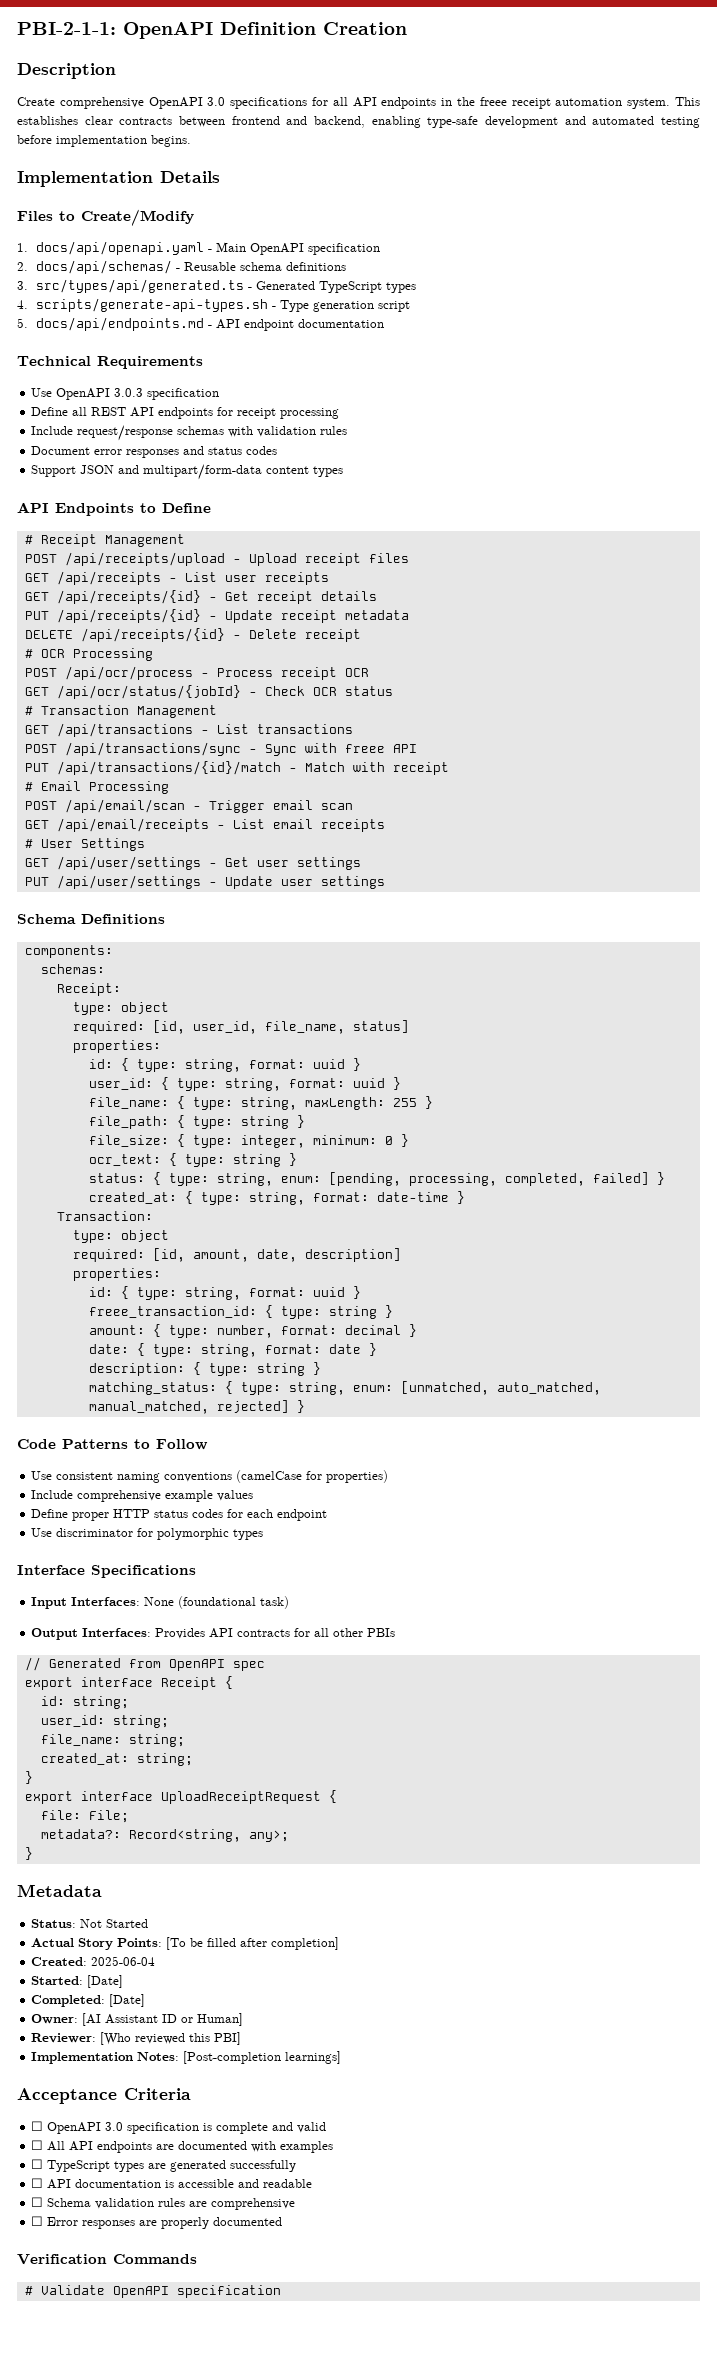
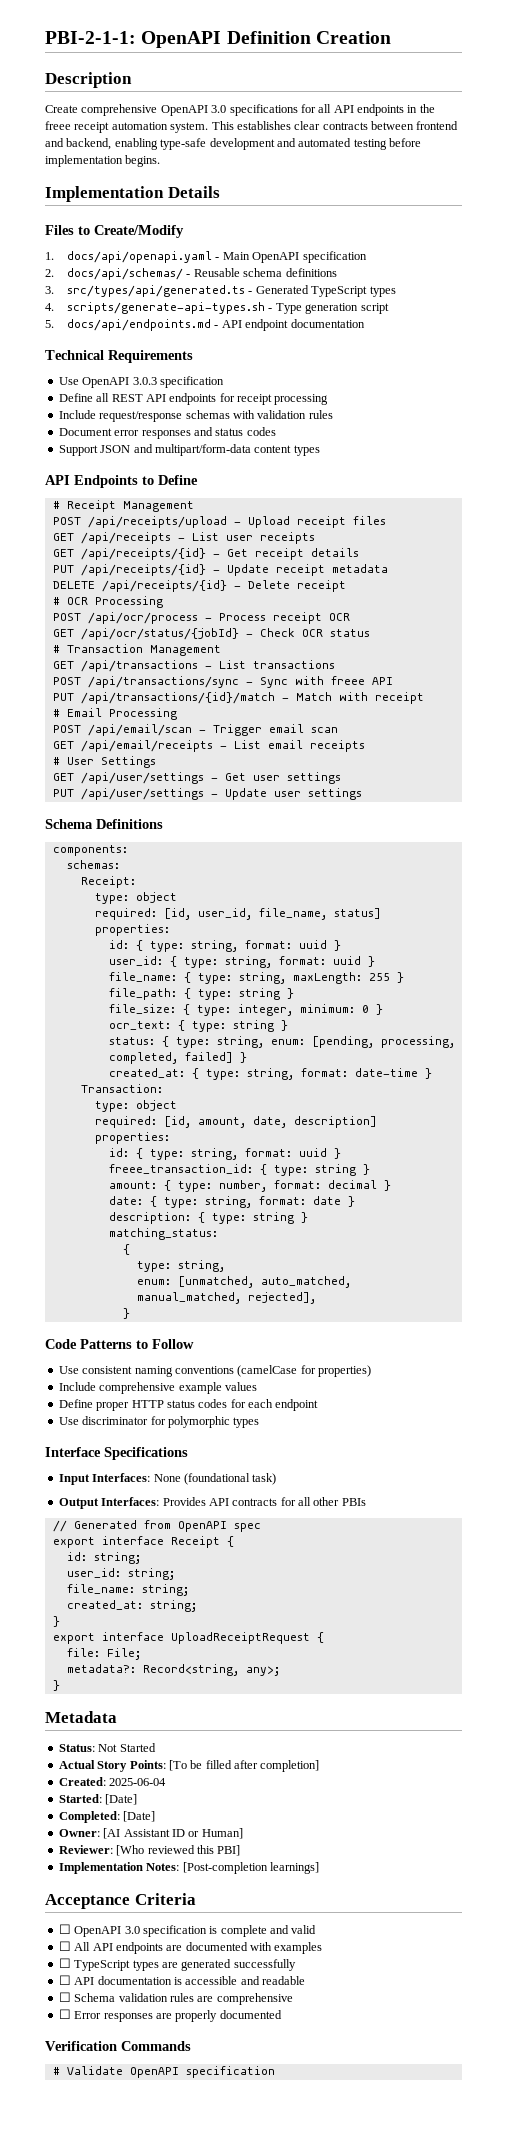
[224,1381,345,1395] { type: string, -> [122,1244,130,1255] [136,1260,225,1272] // { // type: string, //
[216,1400,289,1413] rejected] -> [247,1292,316,1304] rejected], //

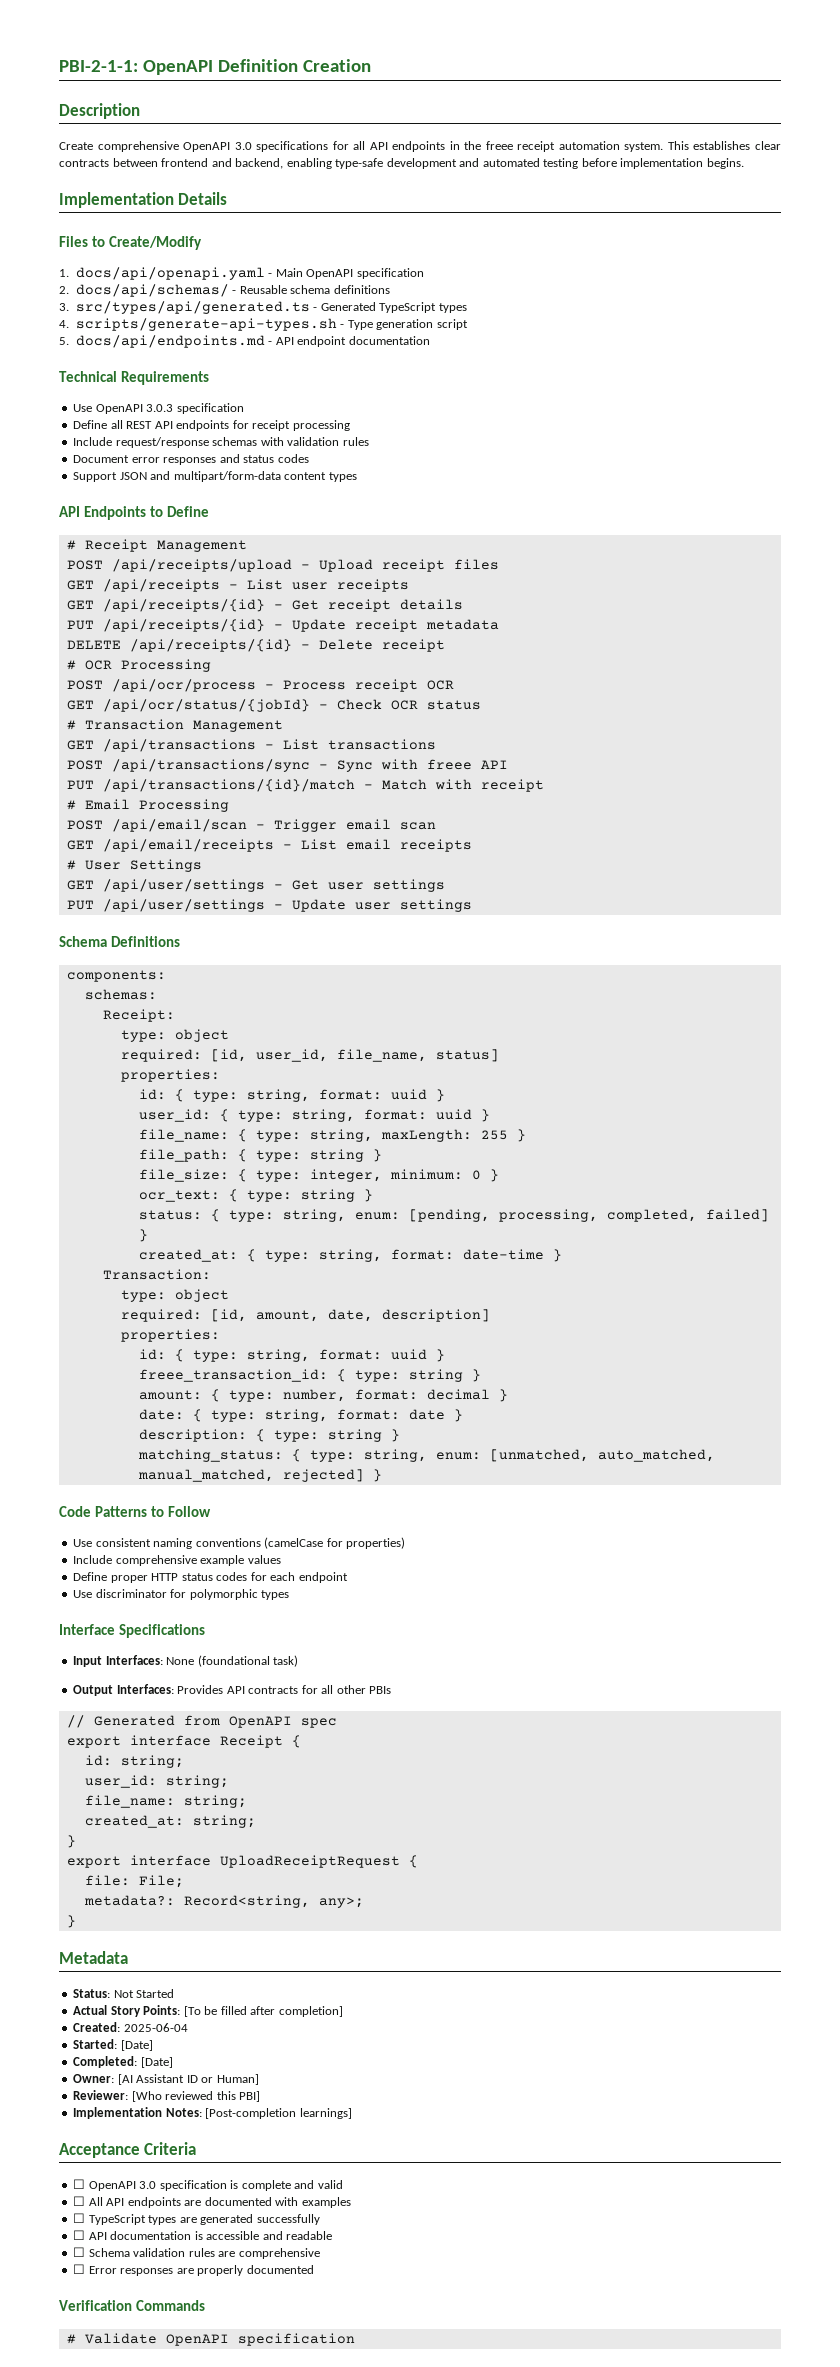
[122,1244,130,1255] [136,1260,225,1272] // { // type: string, // -> [291,1449,427,1462] { type: string,
[247,1292,316,1304] rejected], // -> [282,1469,364,1482] rejected]

